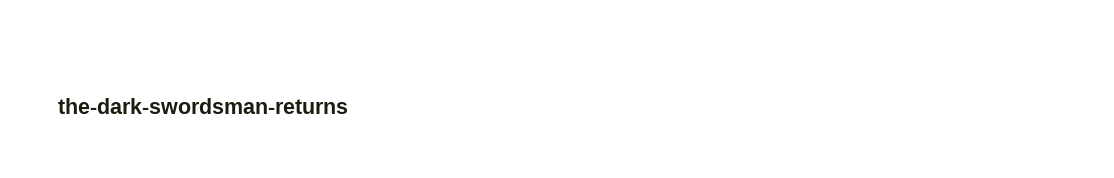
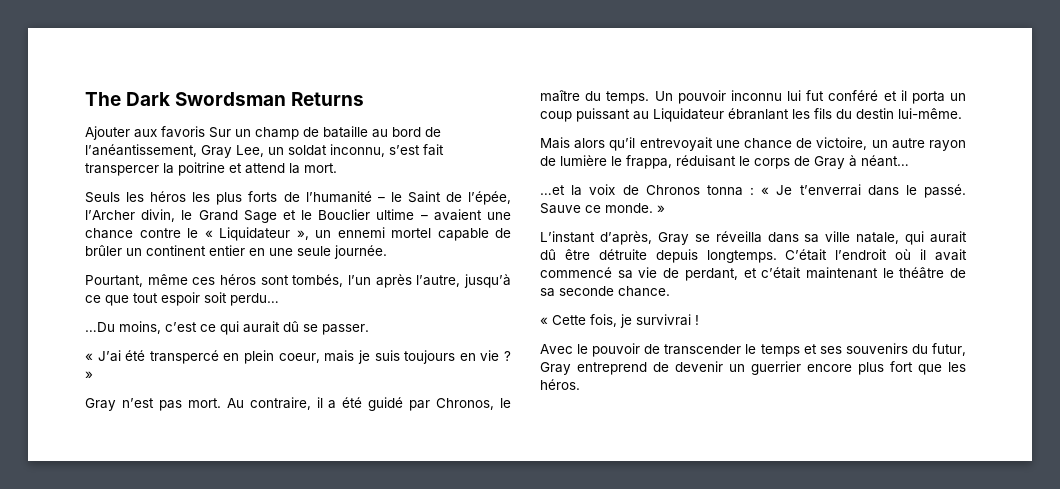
[58,98,348,114] the-dark-swordsman-returns -> [85,92,365,106] [85,126,441,140] [85,144,444,158] [85,162,337,176] [85,191,511,205] [85,209,512,223] [85,227,511,241] [85,245,387,259] [85,274,511,288] [85,292,279,306] [85,321,369,335] [85,350,512,364] [85,371,93,379] [85,397,512,411] [540,90,967,104] [540,108,962,122] [540,137,966,151] [540,155,909,169] [540,184,966,198] [540,203,665,214] [540,231,967,245] [540,249,968,263] [540,267,966,281] [540,286,670,297] [540,314,699,328] [540,343,966,357] [540,361,966,375] [540,379,580,390] The Dark Swordsman Returns // Ajouter aux favoris Sur un champ de bataille au bord de l’anéantissement, Gray Lee, un soldat inconnu, s’est fait transpercer la poitrine et attend la mort. // Seuls les héros les plus forts de l’humanité – le Saint de l’épée, l’Archer divin, le Grand Sage et le Bouclier ultime – avaient une chance contre le « Liquidateur », un ennemi mortel capable de brûler un continent entier en une seule journée. // Pourtant, même ces héros sont tombés, l’un après l’autre, jusqu’à ce que tout espoir soit perdu… // …Du moins, c’est ce qui aurait dû se passer. // « J’ai été transpercé en plein coeur, mais je suis toujours en vie ? » // Gray n’est pas mort. Au contraire, il a été guidé par Chronos, le maître du temps. Un pouvoir inconnu lui fut conféré et il porta un coup puissant au Liquidateur ébranlant les fils du destin lui-même. // Mais alors qu’il entrevoyait une chance de victoire, un autre rayon de lumière le frappa, réduisant le corps de Gray à néant… // …et la voix de Chronos tonna : « Je t’enverrai dans le passé. Sauve ce monde. » // L’instant d’après, Gray se réveilla dans sa ville natale, qui aurait dû être détruite depuis longtemps. C’était l’endroit où il avait commencé sa vie de perdant, et c’était maintenant le théâtre de sa seconde chance. // « Cette fois, je survivrai ! // Avec le pouvoir de transcender le temps et ses souvenirs du futur, Gray entreprend de devenir un guerrier encore plus fort que les héros.

